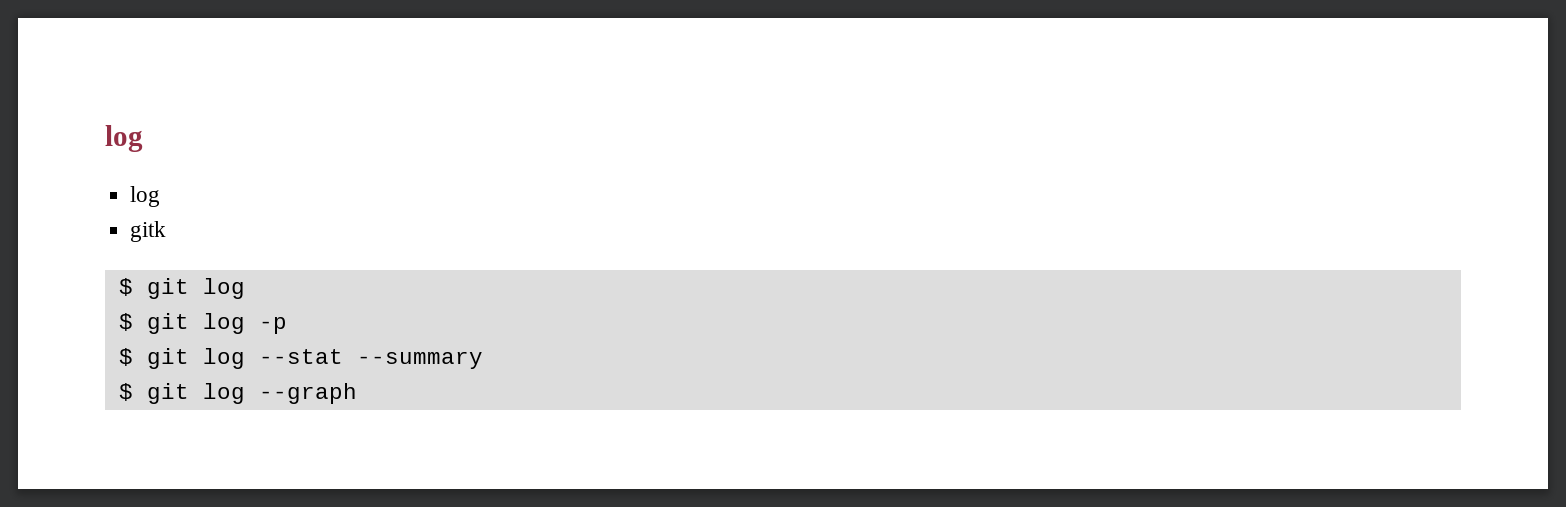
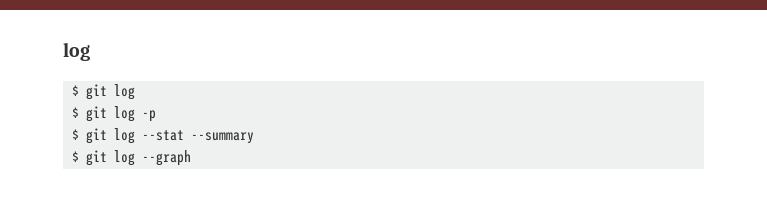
[105,125,143,152] [130,186,161,207] [130,221,167,242] log // log // gitk -> [63,42,90,61] log

